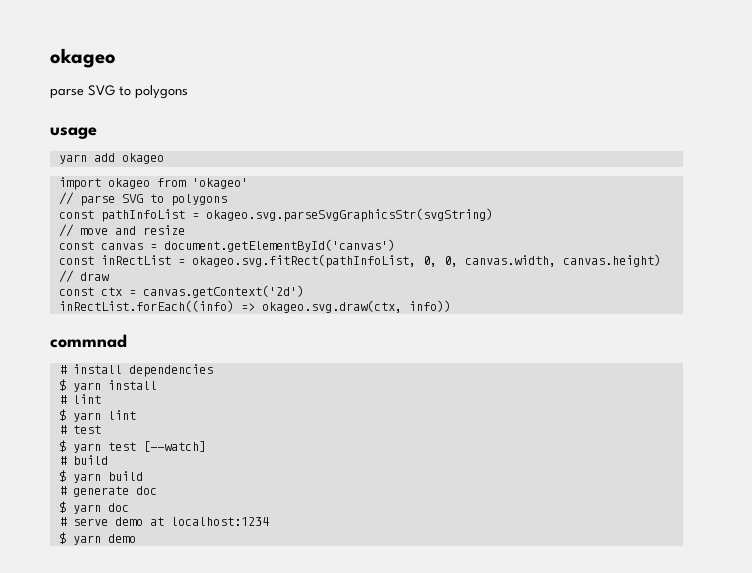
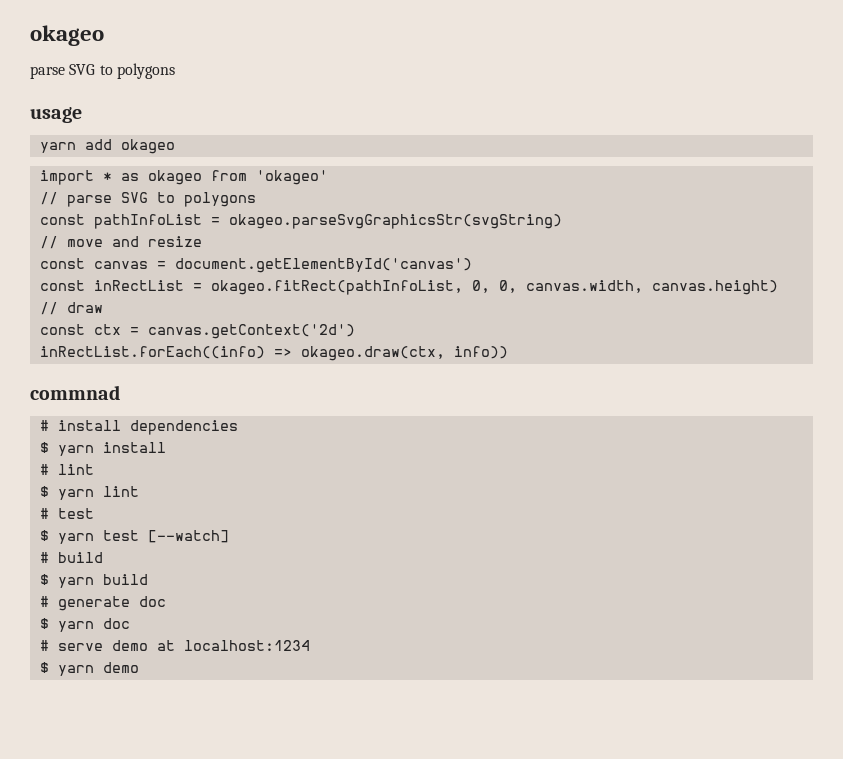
(101, 183) none -> [102,172,139,181] * as
[205,208,493,222] okageo.svg.parseSvgGraphicsStr(svgString) -> [228,214,562,229] okageo.parseSvgGraphicsStr(svgString)
[191,254,416,268] okageo.svg.fitRect(pathInfoList, -> [210,280,463,295] okageo.fitRect(pathInfoList,
[261,300,402,313] okageo.svg.draw(ctx, -> [300,346,445,361] okageo.draw(ctx,

